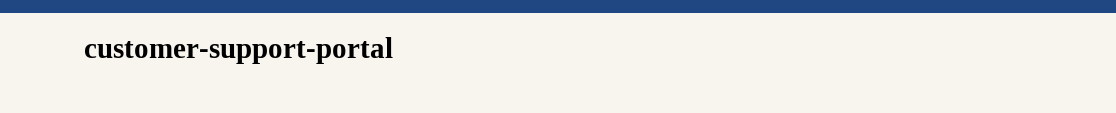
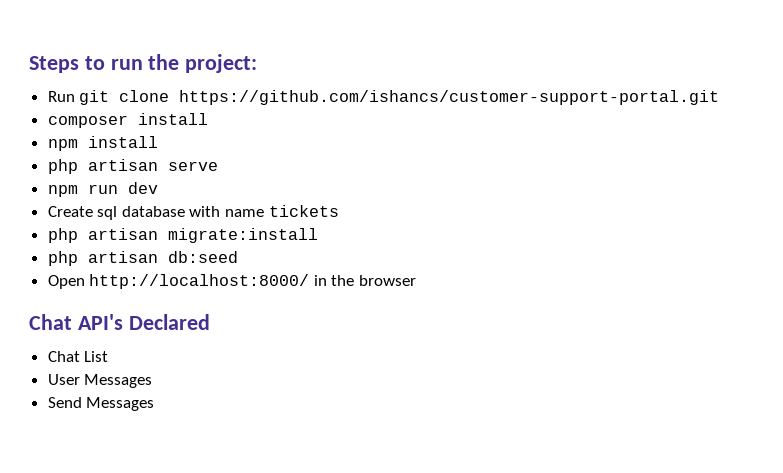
[84,37,393,64] customer-support-portal -> [29,54,258,73] [47,90,720,105] [47,113,208,128] [47,136,158,151] [47,159,218,174] [47,182,158,197] [47,205,339,220] [47,228,318,243] [47,251,238,266] [47,274,417,289] [29,314,210,330] [47,351,109,362] [47,374,153,388] [47,397,155,411] Steps to run the project: // Run git clone https://github.com/ishancs/customer-support-portal.git // composer install // npm install // php artisan serve // npm run dev // Create sql database with name tickets // php artisan migrate:install // php artisan db:seed // Open http://localhost:8000/ in the browser // Chat API's Declared // Chat List // User Messages // Send Messages

